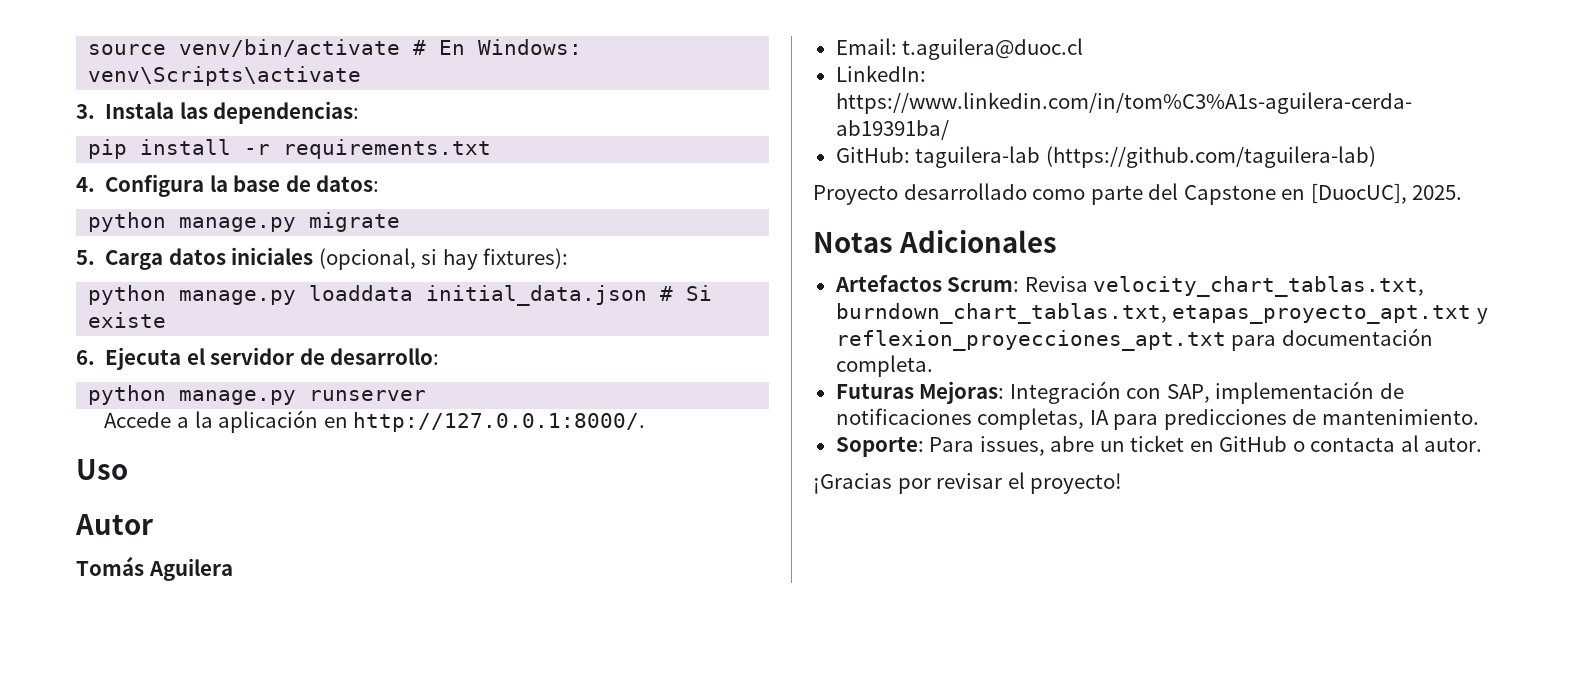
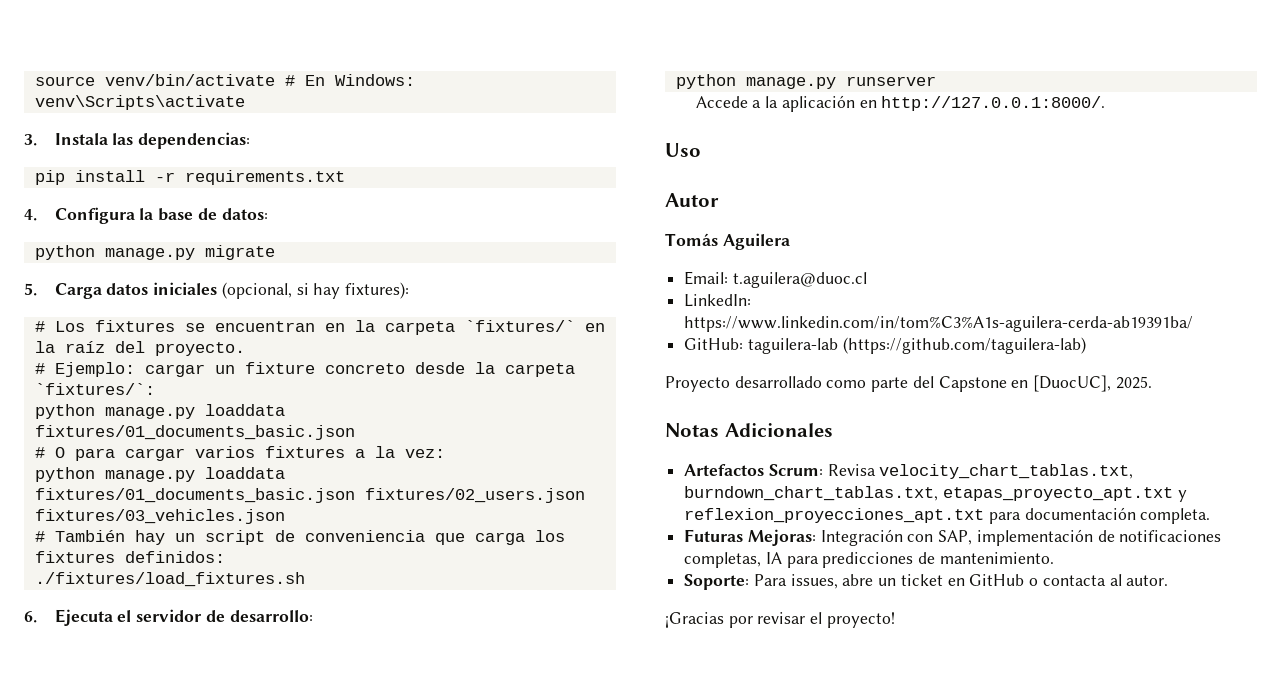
[88,285,713,306] [88,312,167,328] python manage.py loaddata initial_data.json # Si existe -> [34,320,605,335] [34,341,245,356] [34,362,575,377] [34,383,155,395] [34,404,285,419] [34,425,355,440] [34,446,445,461] [34,467,285,482] [34,488,585,503] [34,509,285,524] [34,530,565,545] [34,551,225,563] [34,572,305,587] # Los fixtures se encuentran en la carpeta `fixtures/` en la raíz del proyecto. // # Ejemplo: cargar un fixture concreto desde la carpeta `fixtures/`: // python manage.py loaddata fixtures/01_documents_basic.json // # O para cargar varios fixtures a la vez: // python manage.py loaddata fixtures/01_documents_basic.json fixtures/02_users.json fixtures/03_vehicles.json // # También hay un script de conveniencia que carga los fixtures definidos: // ./fixtures/load_fixtures.sh

